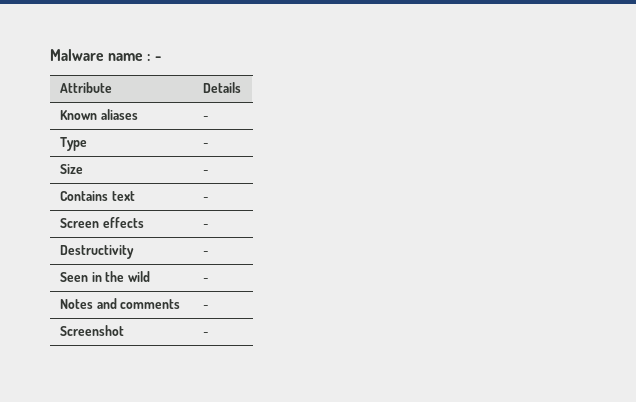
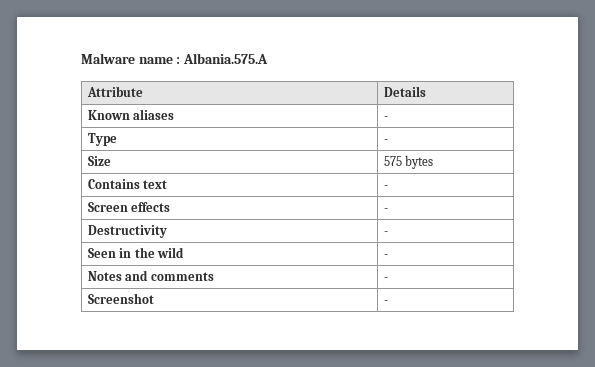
[154,56,161,61] - -> [182,53,268,64] Albania.575.A
[202,170,209,174] - -> [383,155,434,169] 575 bytes

